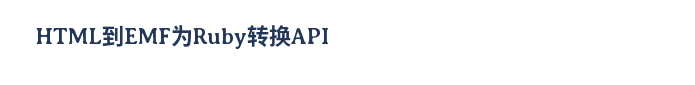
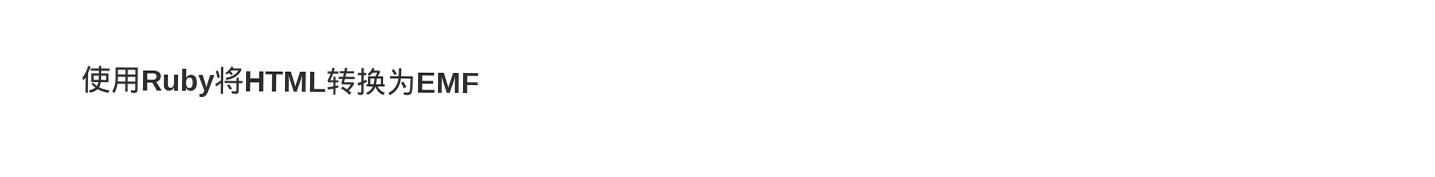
[36,25,329,49] HTML到EMF为Ruby转换API -> [80,65,480,98] 使用Ruby将HTML转换为EMF

